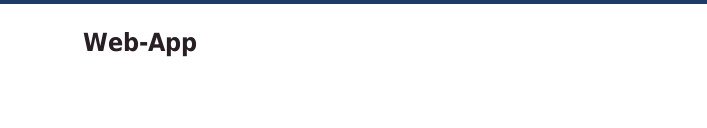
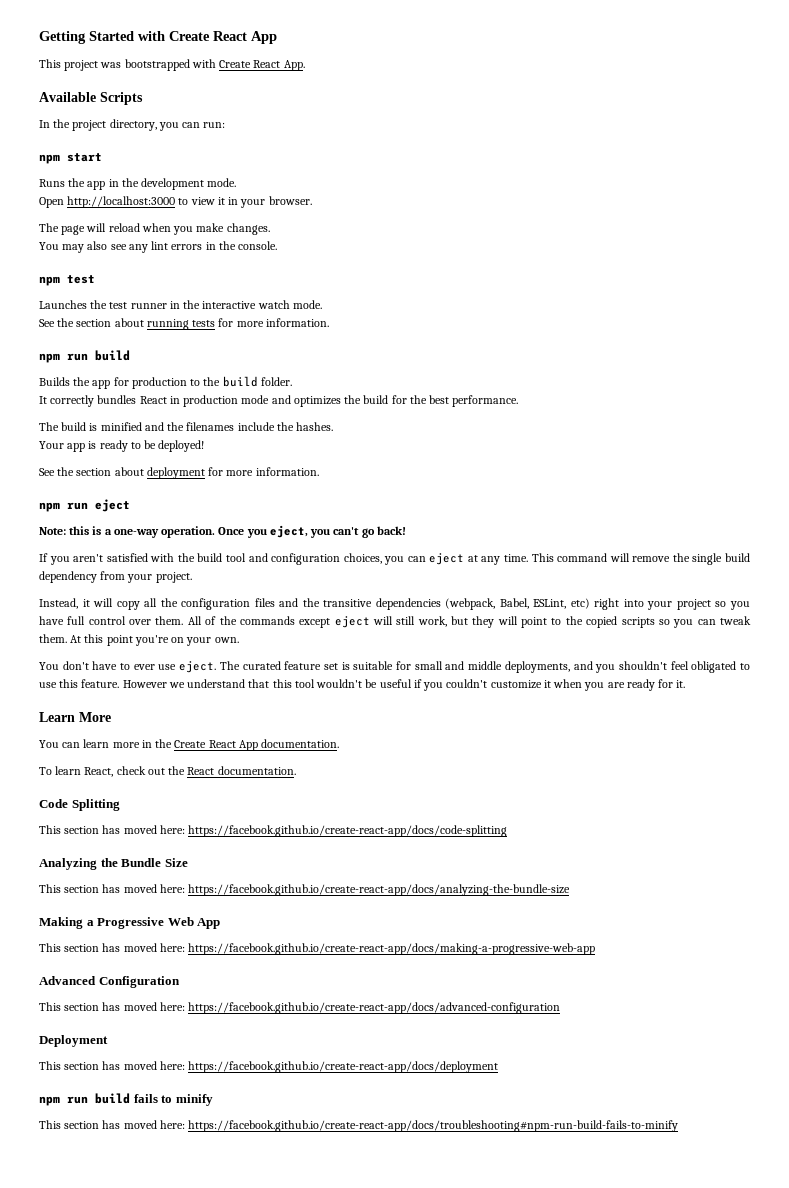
[83,32,197,57] Web-App -> [39,31,277,44] [39,59,305,71] [39,92,143,105] [39,119,226,131] [39,153,102,164] [39,178,237,190] [39,196,312,208] [39,223,270,235] [39,241,278,253] [39,275,95,286] [39,300,322,309] [39,318,329,330] [39,350,130,363] [39,376,292,389] [39,395,519,407] [39,422,334,431] [39,440,205,452] [39,467,319,479] [39,499,130,512] [39,525,406,538] [39,553,751,565] [39,571,192,583] [39,598,750,610] [39,616,752,628] [39,634,239,646] [39,661,750,673] [39,679,686,691] [39,712,111,722] [39,739,340,751] [39,766,296,777] [39,799,120,811] [39,825,508,837] [39,858,188,870] [39,884,571,896] [39,917,221,929] [39,943,596,955] [39,976,180,988] [39,1002,561,1014] [39,1035,108,1047] [39,1061,499,1073] [39,1093,213,1106] [39,1120,679,1132] Getting Started with Create React App // This project was bootstrapped with Create React App. // Available Scripts // In the project directory, you can run: // npm start // Runs the app in the development mode. // Open http://localhost:3000 to view it in your browser. // The page will reload when you make changes. // You may also see any lint errors in the console. // npm test // Launches the test runner in the interactive watch mode. // See the section about running tests for more information. // npm run build // Builds the app for production to the build folder. // It correctly bundles React in production mode and optimizes the build for the best performance. // The build is minified and the filenames include the hashes. // Your app is ready to be deployed! // See the section about deployment for more information. // npm run eject // Note: this is a one-way operation. Once you eject, you can't go back! // If you aren't satisfied with the build tool and configuration choices, you can eject at any time. This command will remove the single build dependency from your project. // Instead, it will copy all the configuration files and the transitive dependencies (webpack, Babel, ESLint, etc) right into your project so you have full control over them. All of the commands except eject will still work, but they will point to the copied scripts so you can tweak them. At this point you're on your own. // You don't have to ever use eject. The curated feature set is suitable for small and middle deployments, and you shouldn't feel obligated to use this feature. However we understand that this tool wouldn't be useful if you couldn't customize it when you are ready for it. // Learn More // You can learn more in the Create React App documentation. // To learn React, check out the React documentation. // Code Splitting // This section has moved here: https://facebook.github.io/create-react-app/docs/code-splitting // Analyzing the Bundle Size // This section has moved here: https://facebook.github.io/create-react-app/docs/analyzing-the-bundle-size // Making a Progressive Web App // This section has moved here: https://facebook.github.io/create-react-app/docs/making-a-progressive-web-app // Advanced Configuration // This section has moved here: https://facebook.github.io/create-react-app/docs/advanced-configuration // Deployment // This section has moved here: https://facebook.github.io/create-react-app/docs/deployment // npm run build fails to minify // This section has moved here: https://facebook.github.io/create-react-app/docs/troubleshooting#npm-run-build-fails-to-minify

